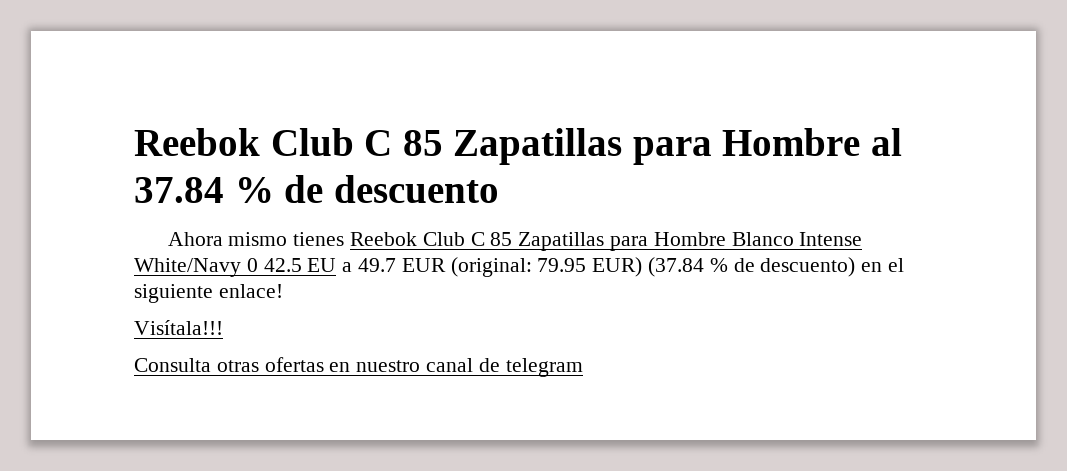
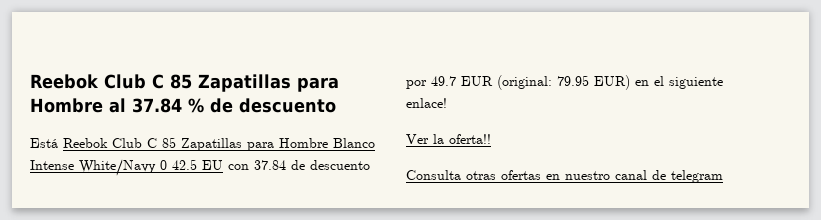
[167,232,345,246] Ahora mismo tienes -> [30,138,58,148] Está
[342,262,353,272] a -> [228,160,370,170] [406,80,427,89] con 37.84 de descuento por
[648,257,856,277] (37.84 % de descuento) -> (630, 82) none
[134,320,223,335] Visítala!!! -> [406,134,491,144] Ver la oferta!!

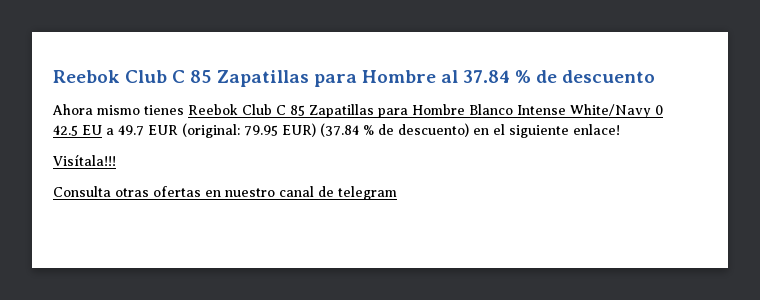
[30,138,58,148] Está -> [52,104,184,115] Ahora mismo tienes
[228,160,370,170] [406,80,427,89] con 37.84 de descuento por -> [106,128,114,135] a
(630, 82) none -> [320,123,469,137] (37.84 % de descuento)
[406,134,491,144] Ver la oferta!! -> [53,154,116,166] Visítala!!!

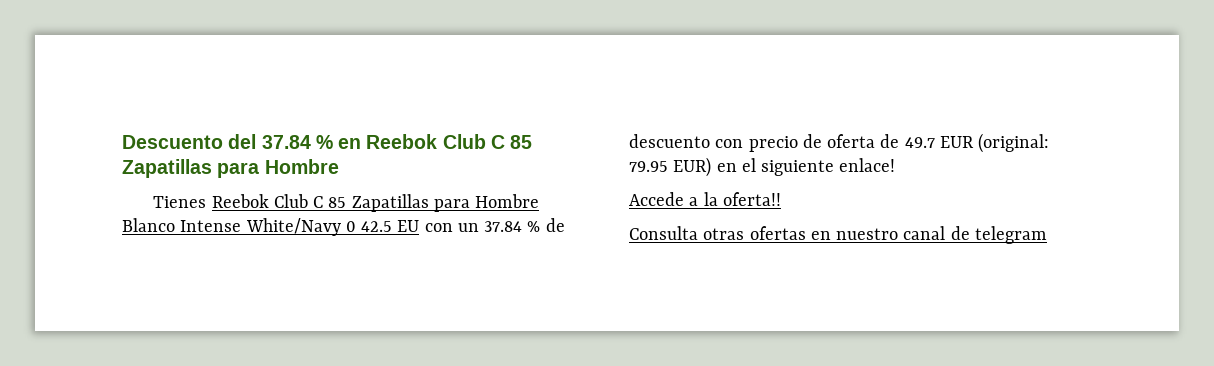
[53,70,656,87] [52,104,184,115] Reebok Club C 85 Zapatillas para Hombre al 37.84 % de descuento // Ahora mismo tienes -> [122,134,533,149] [122,159,339,178] [153,196,207,208] Descuento del 37.84 % en Reebok Club C 85 Zapatillas para Hombre // Tienes
[106,128,114,135] a -> [424,218,565,232] [629,134,900,152] con un 37.84 % de descuento con precio de oferta de
[320,123,469,137] (37.84 % de descuento) -> (712, 167) none
[53,154,116,166] Visítala!!! -> [629,192,781,206] Accede a la oferta!!

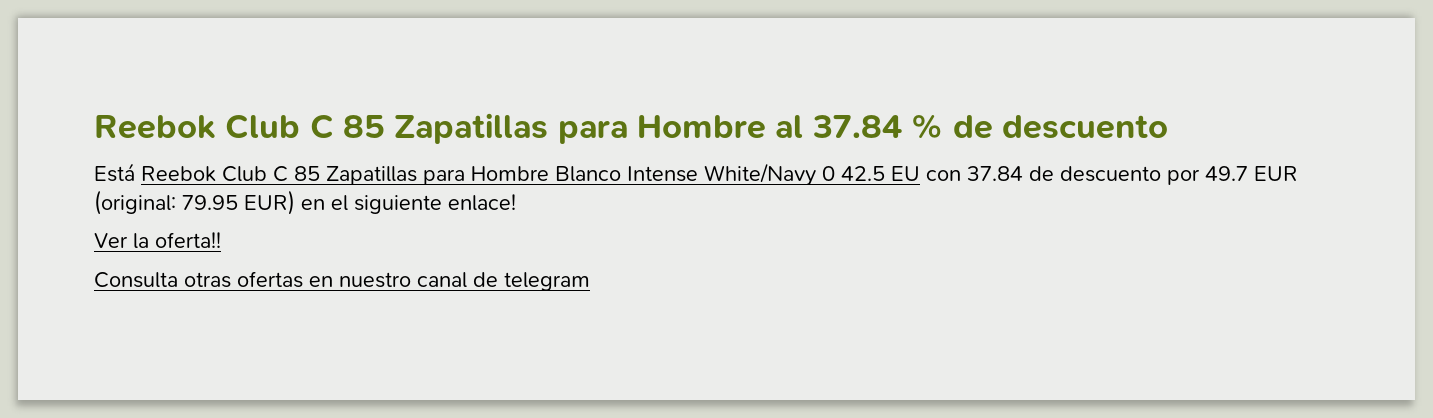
[122,134,533,149] [122,159,339,178] [153,196,207,208] Descuento del 37.84 % en Reebok Club C 85 Zapatillas para Hombre // Tienes -> [94,113,1169,144] [94,163,135,182] Reebok Club C 85 Zapatillas para Hombre al 37.84 % de descuento // Está
[457,218,565,232] [629,134,900,152] un 37.84 % de descuento con precio de oferta de -> [967,166,1200,185] 37.84 de descuento por
[629,192,699,206] Accede a -> [94,233,128,248] Ver

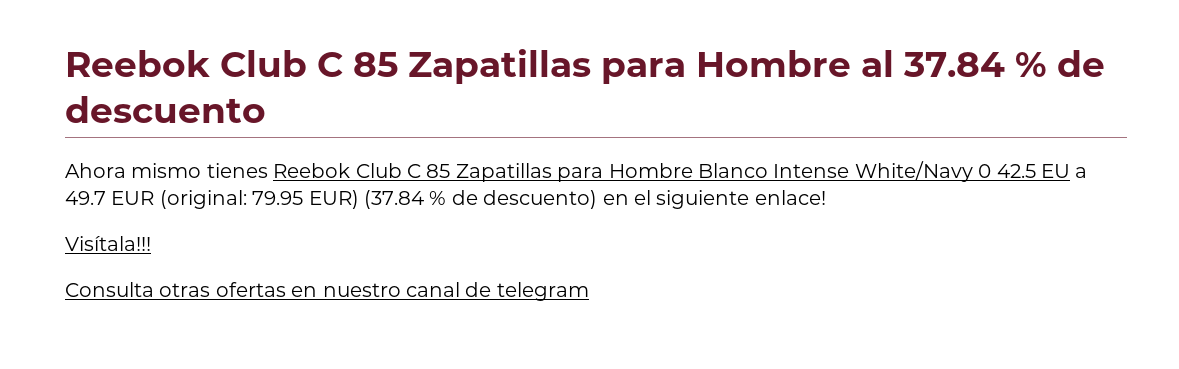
[94,163,135,182] Está -> [65,163,268,178] Ahora mismo tienes
[926,166,1200,185] con 37.84 de descuento por -> [1075,167,1088,178] a
(295, 202) none -> [364,190,598,209] (37.84 % de descuento)
[94,232,221,249] Ver la oferta!! -> [65,236,151,251] Visítala!!!

